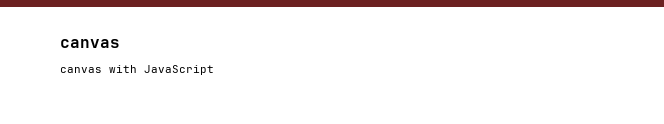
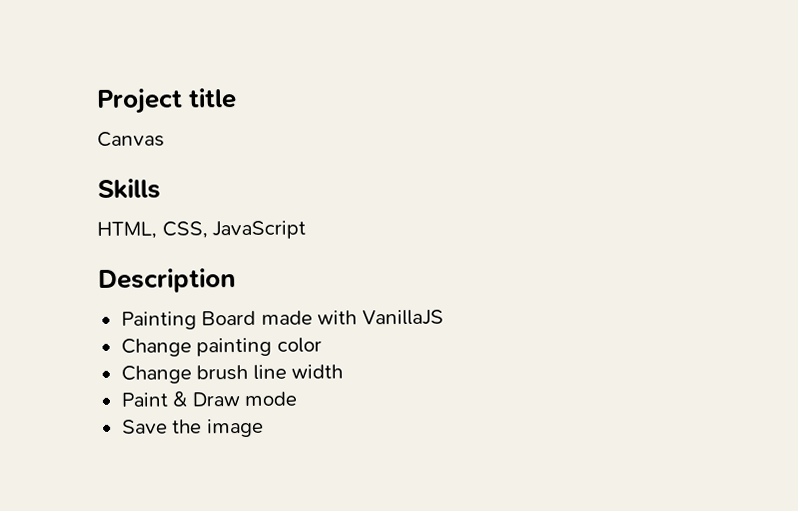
[60,39,120,48] [60,65,214,75] canvas // canvas with JavaScript -> [96,88,238,114] [97,131,165,147] [97,178,161,199] [97,220,307,240] [98,268,236,293] [120,309,444,330] [120,337,322,357] [120,364,344,384] [120,391,298,407] [121,418,264,438] Project title // Canvas // Skills // HTML, CSS, JavaScript // Description // Painting Board made with VanillaJS // Change painting color // Change brush line width // Paint & Draw mode // Save the image

